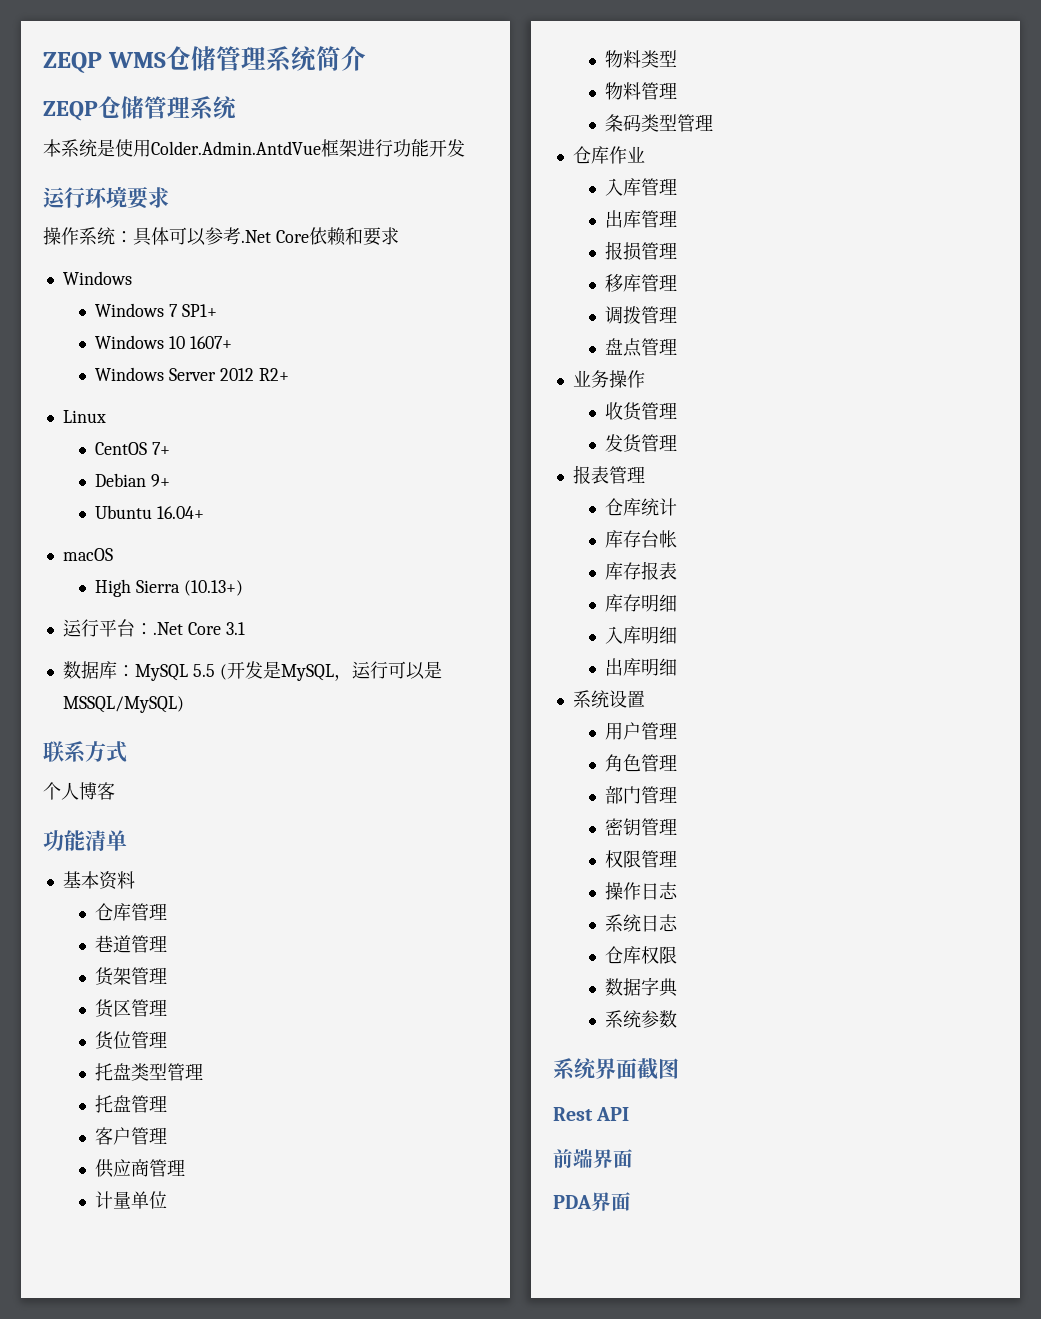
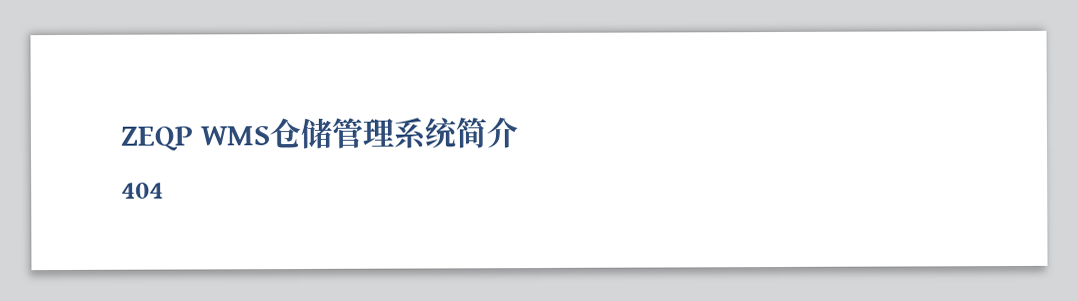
[43,96,237,121] [43,139,465,157] [43,186,169,209] [43,227,399,246] [62,271,132,285] [95,303,218,317] [95,335,233,349] [95,367,289,381] [62,410,106,423] [95,442,171,455] [95,473,171,487] [95,505,205,519] [62,548,113,561] [95,579,244,597] [62,619,245,637] [62,661,442,681] [62,696,184,713] [43,741,127,763] [43,782,115,800] [43,830,127,851] [62,871,135,890] [95,903,168,921] [95,935,168,953] [95,967,168,986] [95,999,168,1018] [95,1031,168,1050] [95,1063,204,1081] [95,1095,168,1113] [95,1127,168,1145] [95,1159,186,1178] [95,1191,168,1209] [605,50,678,68] [605,82,678,100] [605,114,714,132] [572,146,645,164] [605,178,678,196] [605,210,678,228] [605,241,678,261] [605,274,678,292] [605,306,678,324] [605,338,678,357] [572,370,645,388] [605,402,678,421] [605,434,678,453] [572,465,645,484] [605,498,678,516] [605,530,678,548] [605,561,678,580] [605,594,678,612] [605,626,678,644] [605,658,678,676] [572,690,645,708] [605,722,678,740] [605,754,678,772] [605,786,678,804] [605,818,678,836] [605,850,678,868] [605,882,679,900] [605,914,679,932] [605,946,678,964] [605,977,679,997] [605,1010,678,1028] [553,1058,679,1080] [553,1107,630,1121] [553,1148,633,1168] [553,1192,631,1211] ZEQP仓储管理系统 // 本系统是使用Colder.Admin.AntdVue框架进行功能开发 // 运行环境要求 // 操作系统：具体可以参考.Net Core依赖和要求 // Windows // Windows 7 SP1+ // Windows 10 1607+ // Windows Server 2012 R2+ // Linux // CentOS 7+ // Debian 9+ // Ubuntu 16.04+ // macOS // High Sierra (10.13+) // 运行平台：.Net Core 3.1 // 数据库：MySQL 5.5 (开发是MySQL，运行可以是MSSQL/MySQL) // 联系方式 // 个人博客 // 功能清单 // 基本资料 // 仓库管理 // 巷道管理 // 货架管理 // 货区管理 // 货位管理 // 托盘类型管理 // 托盘管理 // 客户管理 // 供应商管理 // 计量单位 // 物料类型 // 物料管理 // 条码类型管理 // 仓库作业 // 入库管理 // 出库管理 // 报损管理 // 移库管理 // 调拨管理 // 盘点管理 // 业务操作 // 收货管理 // 发货管理 // 报表管理 // 仓库统计 // 库存台帐 // 库存报表 // 库存明细 // 入库明细 // 出库明细 // 系统设置 // 用户管理 // 角色管理 // 部门管理 // 密钥管理 // 权限管理 // 操作日志 // 系统日志 // 仓库权限 // 数据字典 // 系统参数 // 系统界面截图 // Rest API // 前端界面 // PDA界面 -> [121,182,164,199] 404

